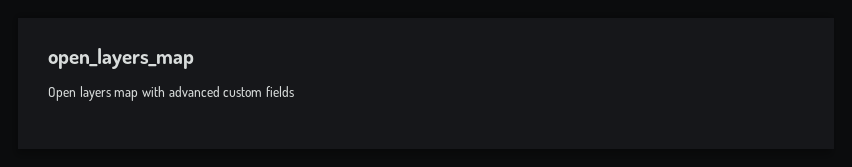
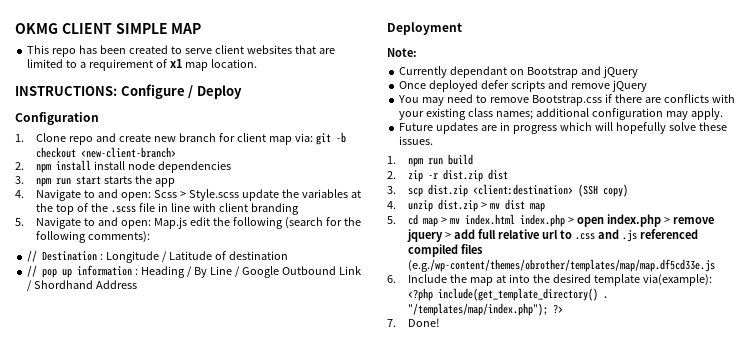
[48,48,194,69] [48,86,294,101] open_layers_map // Open layers map with advanced custom fields -> [15,23,202,34] [27,45,335,57] [27,59,257,71] [15,84,242,99] [15,112,99,125] [15,132,347,145] [36,147,177,158] [15,160,232,173] [15,175,176,187] [15,189,362,201] [36,203,300,215] [15,217,362,229] [36,231,151,243] [27,250,288,263] [27,265,361,278] [27,280,138,291] [387,22,462,35] [387,48,417,57] [399,66,638,78] [399,80,647,92] [398,94,735,106] [399,108,723,120] [399,122,727,134] [399,136,434,145] [387,154,474,167] [387,169,509,182] [387,184,629,197] [387,199,546,212] [387,214,715,227] [407,229,699,242] [408,244,484,257] [408,259,716,272] [387,274,713,286] [408,288,609,301] [408,303,564,316] [387,318,441,327] OKMG CLIENT SIMPLE MAP // This repo has been created to serve client websites that are limited to a requirement of x1 map location. // INSTRUCTIONS: Configure / Deploy // Configuration // 1. Clone repo and create new branch for client map via: git -b checkout <new-client-branch> // 2. npm install install node dependencies // 3. npm run start starts the app // 4. Navigate to and open: Scss > Style.scss update the variables at the top of the .scss file in line with client branding // 5. Navigate to and open: Map.js edit the following (search for the following comments): // // Destination : Longitude / Latitude of destination // // pop up information : Heading / By Line / Google Outbound Link / Shordhand Address // Deployment // Note: // Currently dependant on Bootstrap and jQuery // Once deployed defer scripts and remove jQuery // You may need to remove Bootstrap.css if there are conflicts with your existing class names; additional configuration may apply. // Future updates are in progress which will hopefully solve these issues. // 1. npm run build // 2. zip -r dist.zip dist // 3. scp dist.zip <client:destination> (SSH copy) // 4. unzip dist.zip > mv dist map // 5. cd map > mv index.html index.php > open index.php > remove jquery > add full relative url to .css and .js referenced compiled files (e.g./wp-content/themes/obrother/templates/map/map.df5cd33e.js // 6. Include the map at into the desired template via(example): <?php include(get_template_directory() . "/templates/map/index.php"); ?> // 7. Done!

